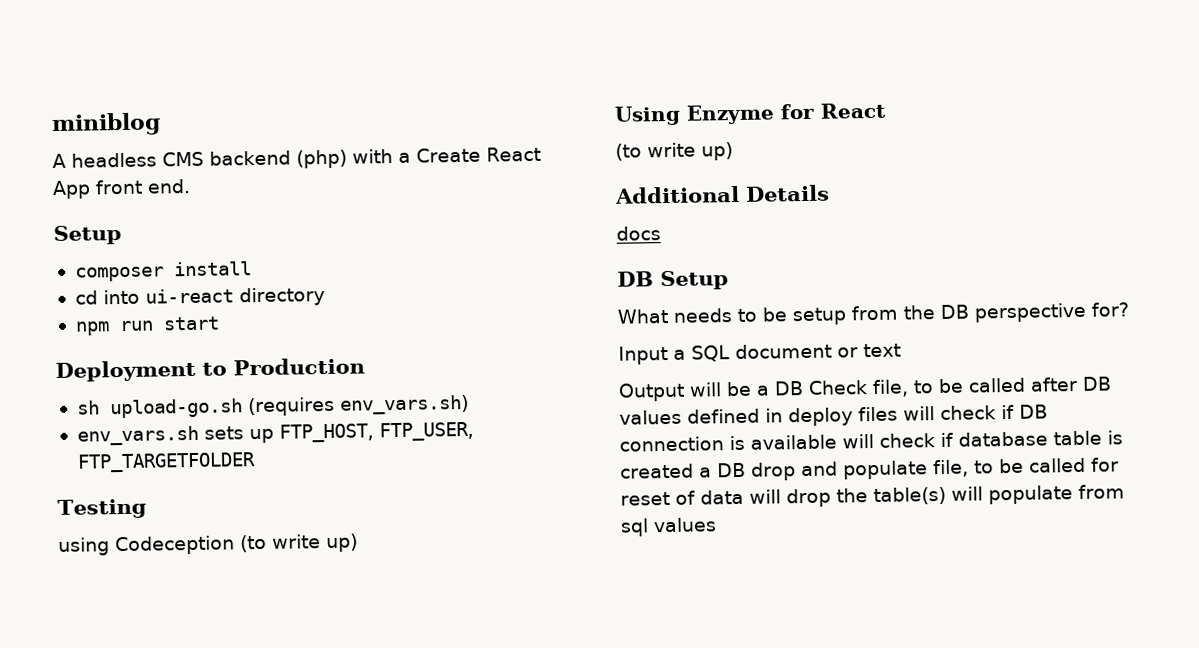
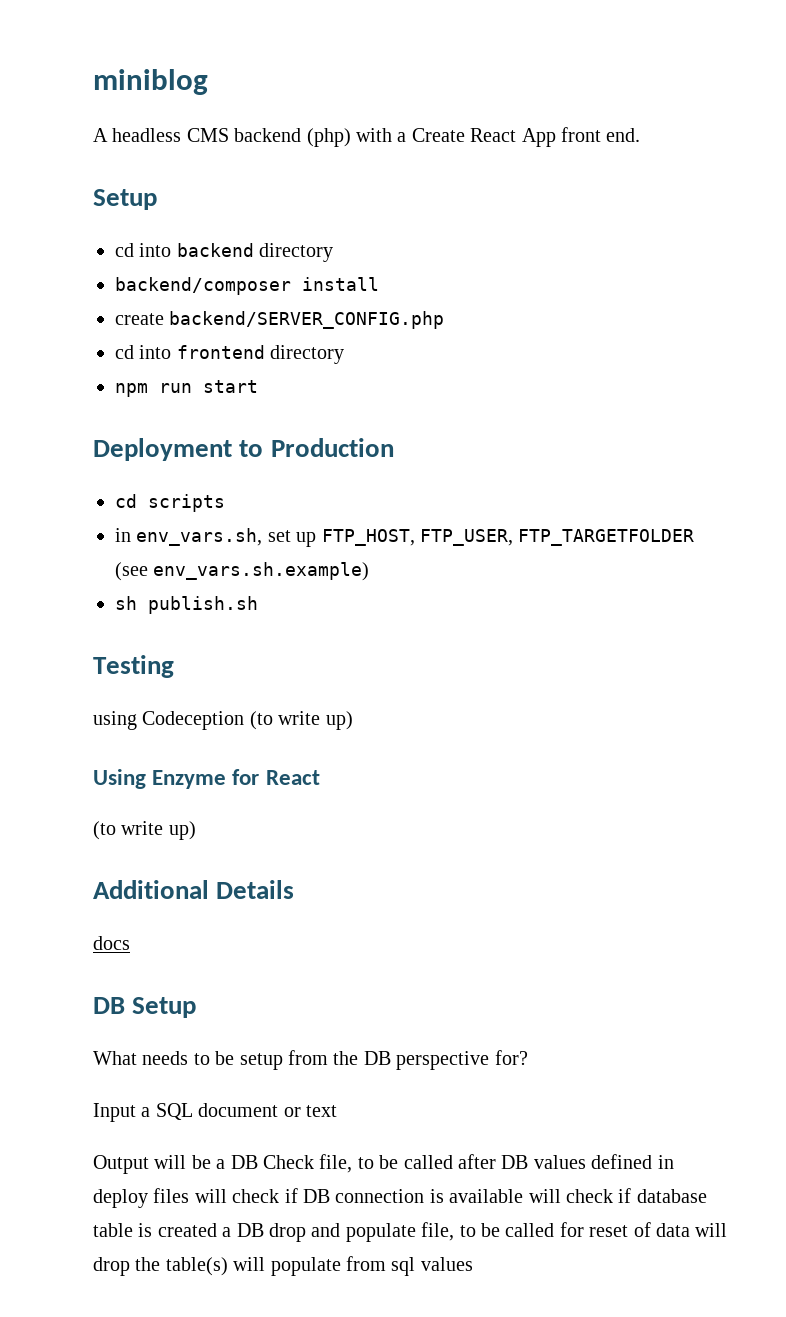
[74,266,164,282] composer -> [115,243,334,262] [115,277,291,295] cd into backend directory // backend/composer
[74,288,234,305] // cd into ui-react -> [115,311,445,329] [115,345,265,359] // create backend/SERVER_CONFIG.php // cd into frontend
[76,394,469,419] [76,425,244,446] sh upload-go.sh (requires env_vars.sh) // env_vars.sh sets -> [115,494,225,512] [115,528,291,546] cd scripts // in env_vars.sh, set
(256, 462) none -> [115,562,370,581] [115,596,258,614] (see env_vars.sh.example) // sh publish.sh

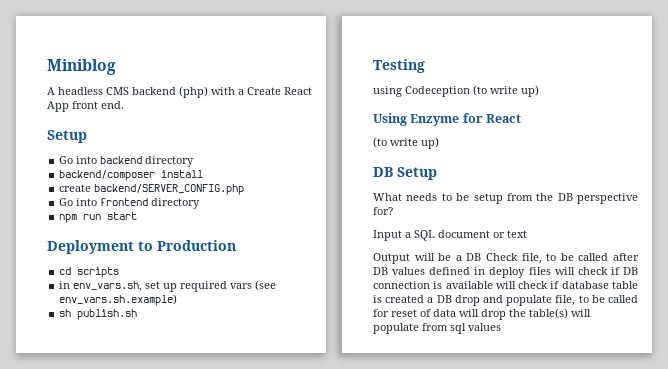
[93,69,208,95] miniblog -> [47,59,116,75] Miniblog
[115,243,134,257] cd -> [59,156,74,164] Go
[115,345,134,359] cd -> [59,198,74,206] Go
[321,529,695,546] FTP_HOST, FTP_USER, FTP_TARGETFOLDER -> [180,281,253,292] required vars
[93,880,295,899] [93,936,130,950] // Additional Details // docs -> (439, 143) none

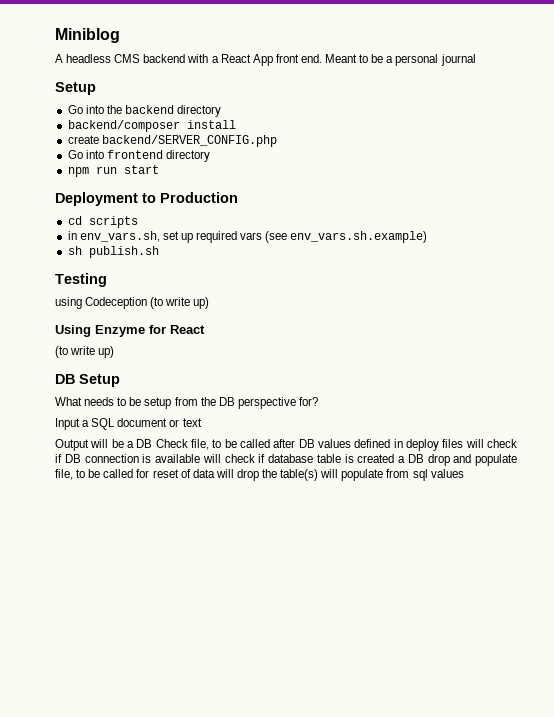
[179,86,208,98] (php) -> (186, 58) none
[247,87,281,95] Create -> (219, 59) none
(124, 105) none -> [325,54,476,66] Meant to be a personal journal
(98, 160) none -> [106,105,122,114] the

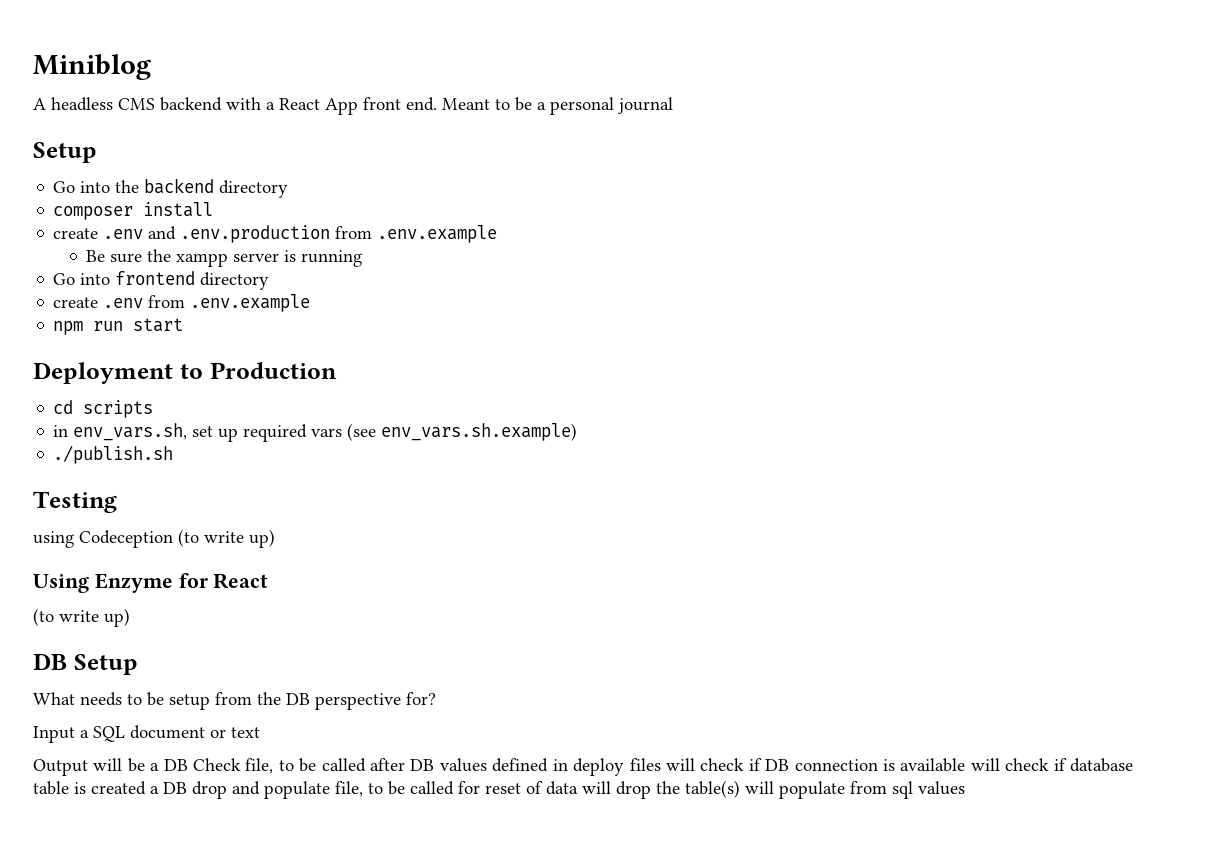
[67,120,180,132] backend/composer -> [53,206,134,220] composer
[101,135,277,147] backend/SERVER_CONFIG.php -> [103,225,498,243] [86,249,363,267] .env and .env.production from .env.example // Be sure the xampp server is running
(210, 156) none -> [53,294,311,312] // create .env from .env.example
[67,246,159,258] sh publish.sh -> [53,445,174,464] ./publish.sh

